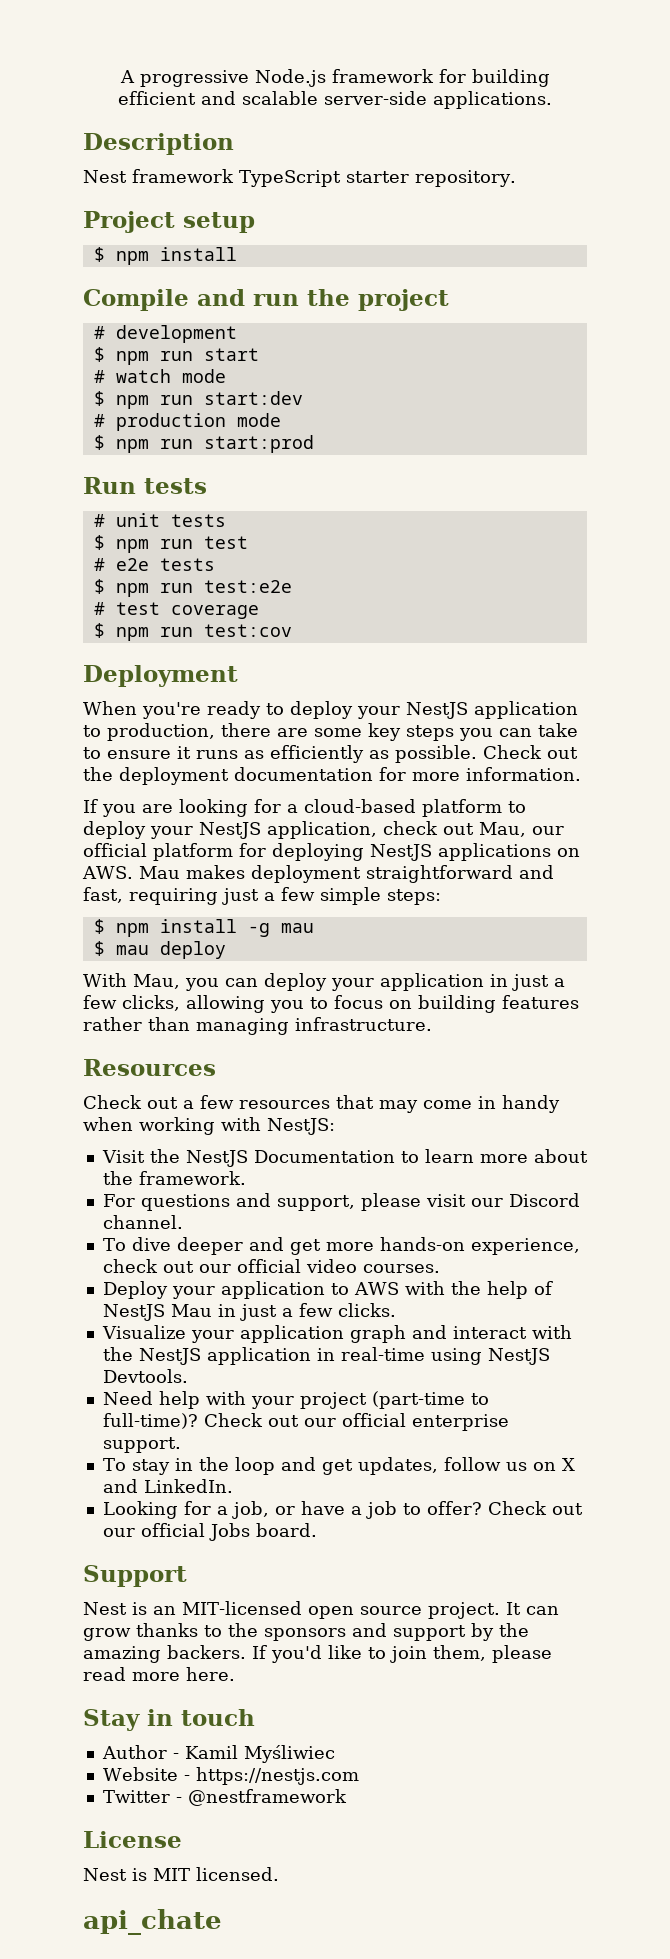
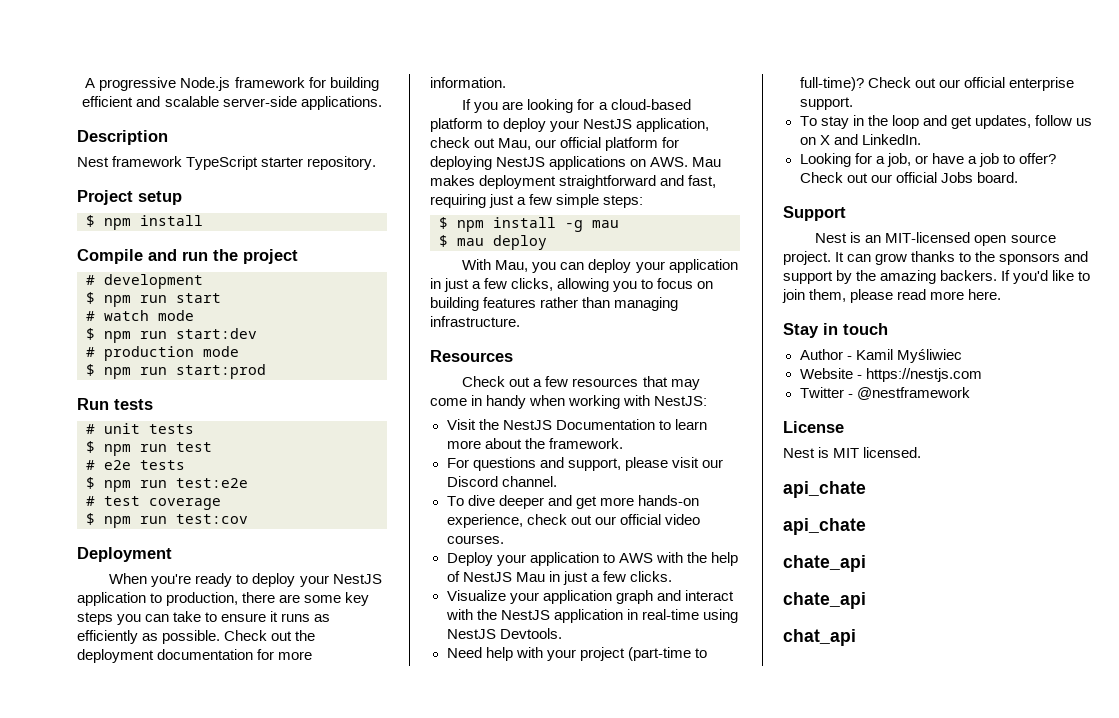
(222, 1922) none -> [783,518,866,535] [783,555,866,572] [783,592,866,609] [783,629,856,646] // api_chate // chate_api // chate_api // chat_api

